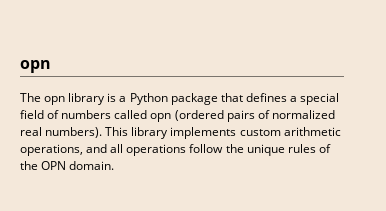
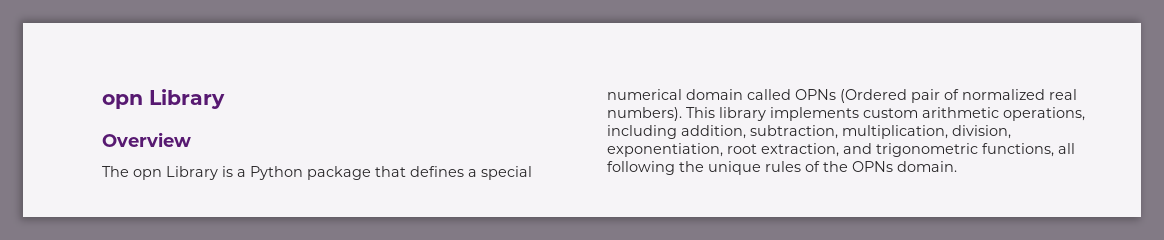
[20,60,51,73] opn -> [102,89,225,109] [102,132,191,147] opn Library // Overview
[68,93,106,105] library -> [166,166,218,180] Library
[20,110,255,122] field of numbers called opn (ordered pairs -> [607,89,940,103] numerical domain called OPNs (Ordered pair
[86,144,224,156] and all operations follow -> [607,125,1011,139] [607,143,1075,157] [607,161,675,175] including addition, subtraction, multiplication, division, exponentiation, root extraction, and trigonometric functions, all following
[41,161,67,170] OPN -> [852,161,893,172] OPNs

